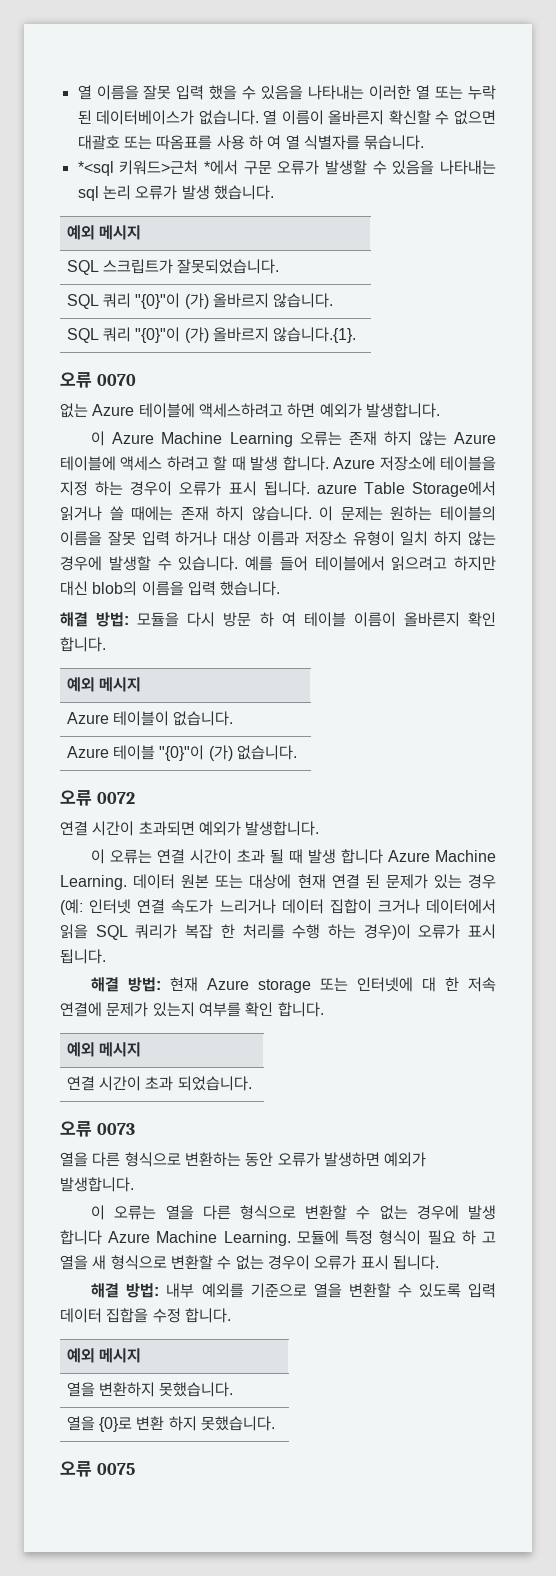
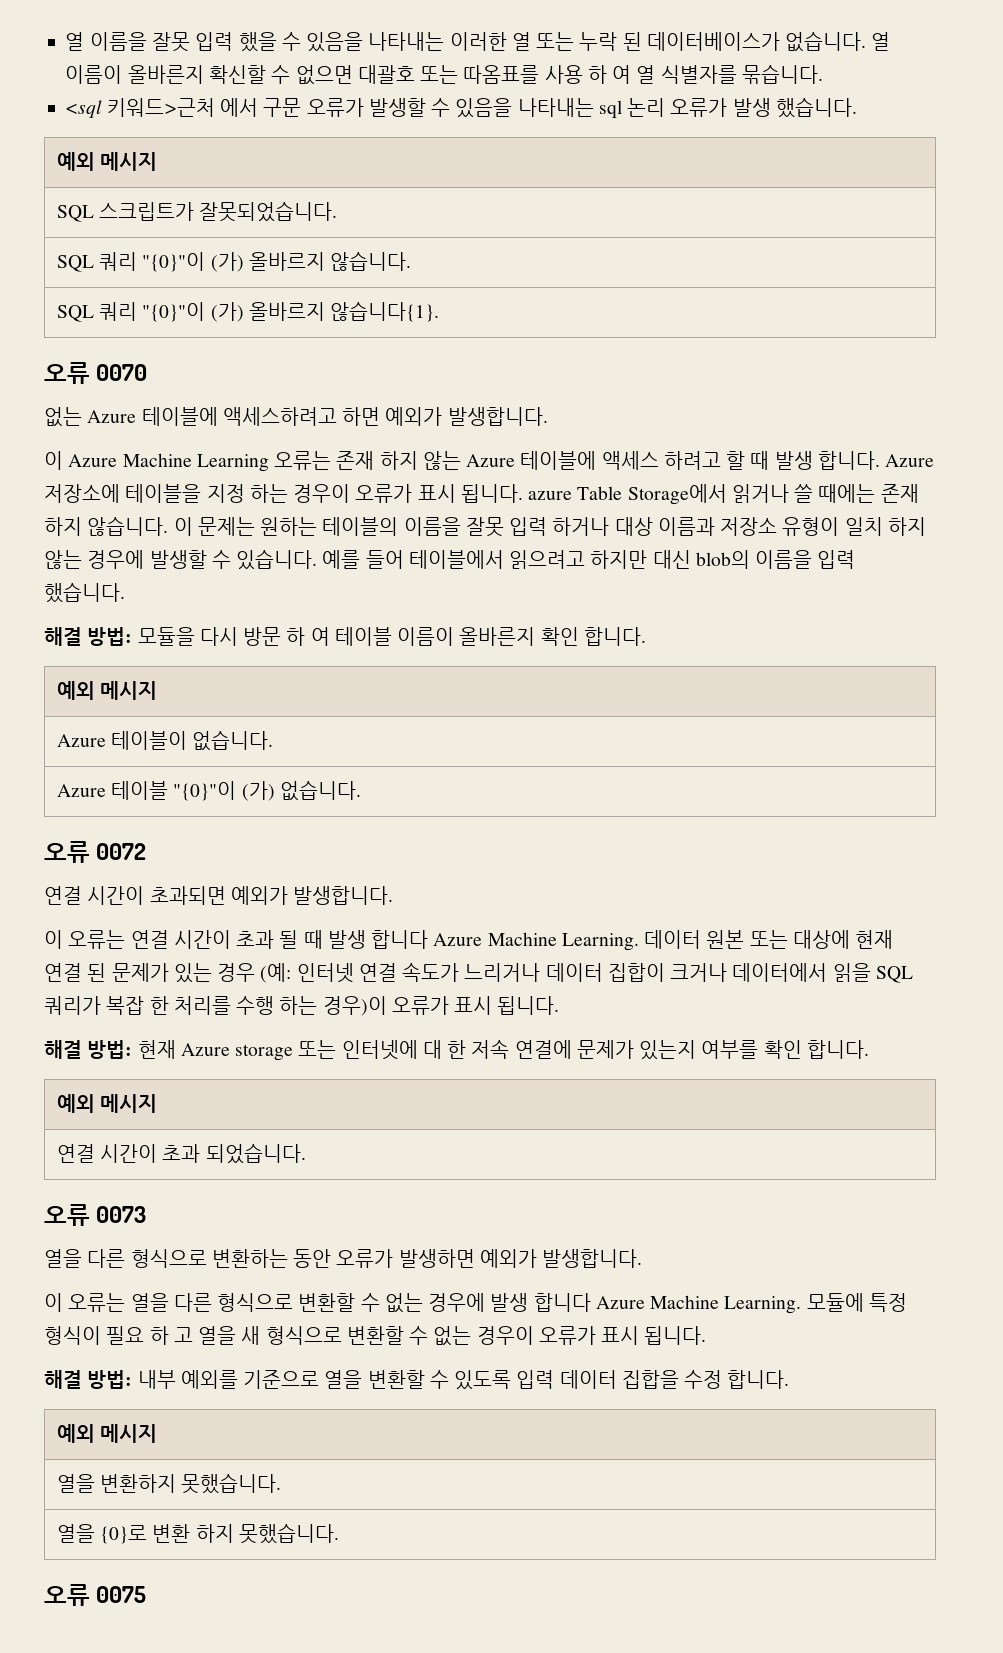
[77,160,238,176] *<sql 키워드>근처 *에서 -> [65,98,258,118] <sql 키워드>근처 에서
[273,327,357,343] 않습니다.{1}. -> [330,301,440,322] 않습니다{1}.

